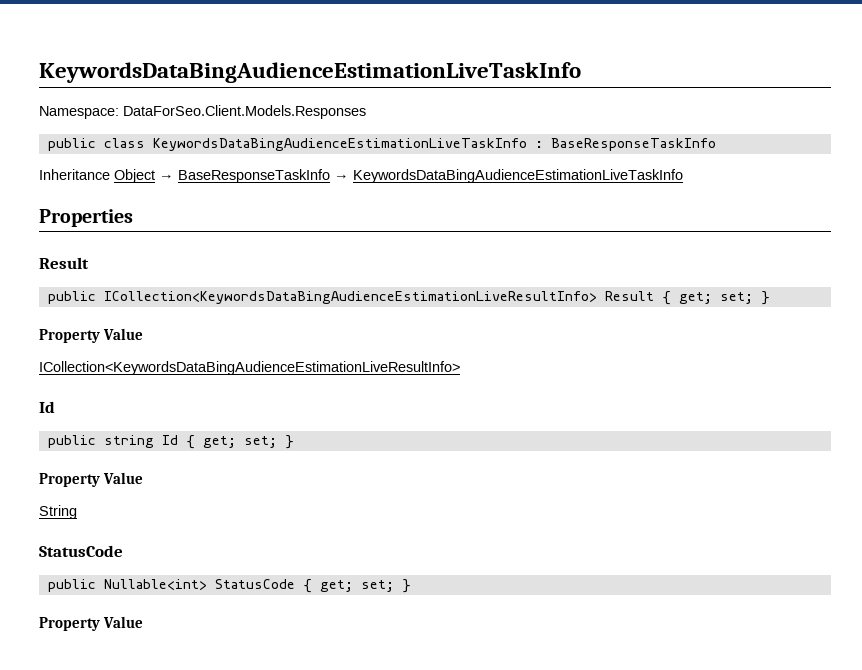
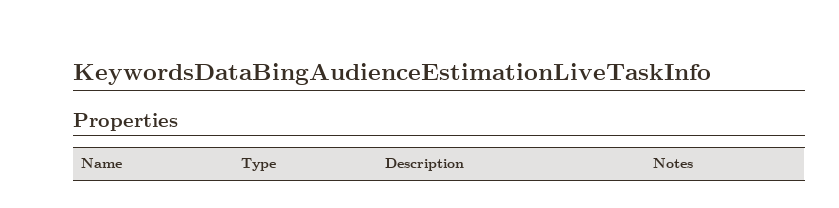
[39,62,581,83] [39,105,366,119] [47,138,716,151] [39,169,683,183] [39,209,133,227] [39,257,89,269] [47,291,770,305] [39,328,143,343] [39,361,460,375] [39,401,55,413] [47,435,294,449] [39,472,143,487] [39,505,77,519] [39,545,123,557] [47,579,411,593] [39,616,143,631] KeywordsDataBingAudienceEstimationLiveTaskInfo // Namespace: DataForSeo.Client.Models.Responses // public class KeywordsDataBingAudienceEstimationLiveTaskInfo : BaseResponseTaskInfo // Inheritance Object → BaseResponseTaskInfo → KeywordsDataBingAudienceEstimationLiveTaskInfo // Properties // Result // public ICollection<KeywordsDataBingAudienceEstimationLiveResultInfo> Result { get; set; } // Property Value // ICollection<KeywordsDataBingAudienceEstimationLiveResultInfo> // Id // public string Id { get; set; } // Property Value // String // StatusCode // public Nullable<int> StatusCode { get; set; } // Property Value -> [73,63,711,85] [73,113,178,131] [80,158,122,168] [240,158,276,171] [384,158,464,171] [652,158,693,168] KeywordsDataBingAudienceEstimationLiveTaskInfo // Properties // Name | Type | Description | Notes

